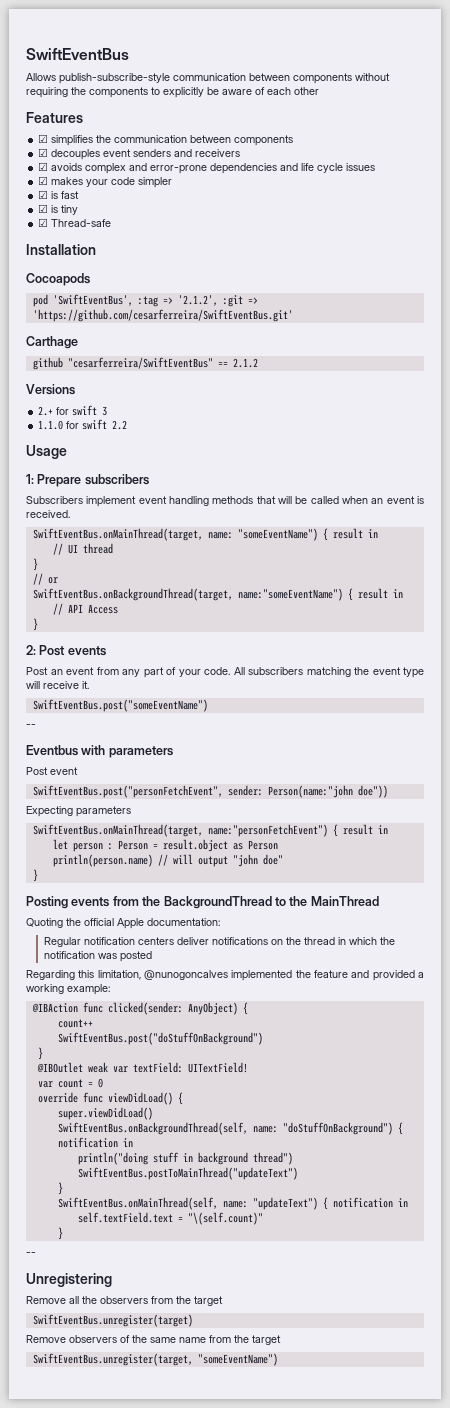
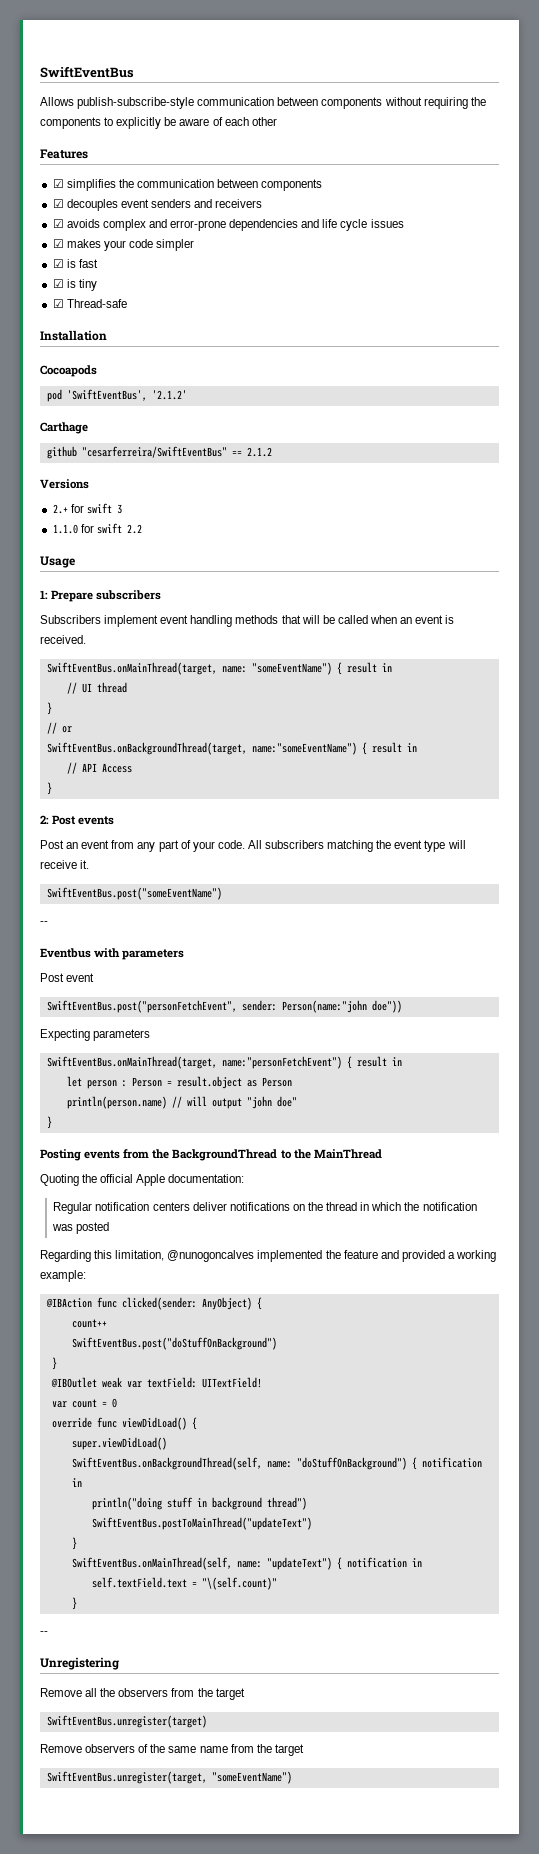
[137,295,258,307] [32,309,293,322] :tag => '2.1.2', :git => 'https://github.com/cesarferreira/SwiftEventBus.git' -> [151,390,187,400] '2.1.2'

